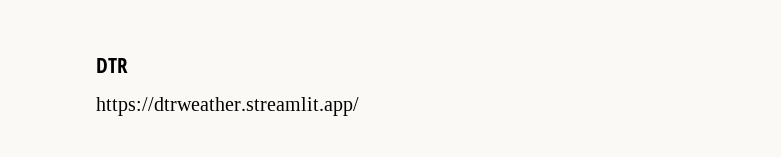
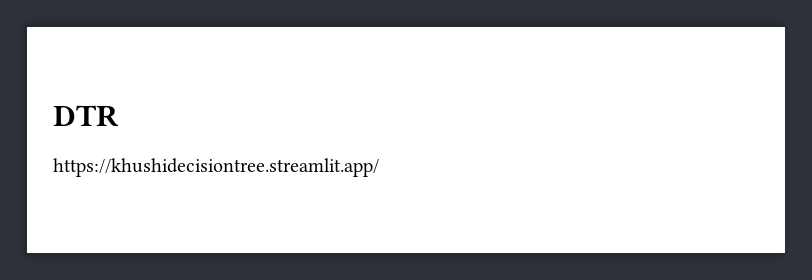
[96,97,359,116] https://dtrweather.streamlit.app/ -> [53,158,379,177] https://khushidecisiontree.streamlit.app/

